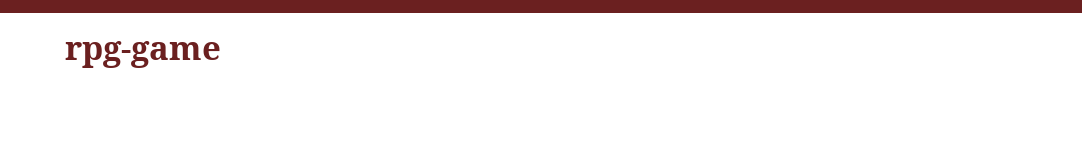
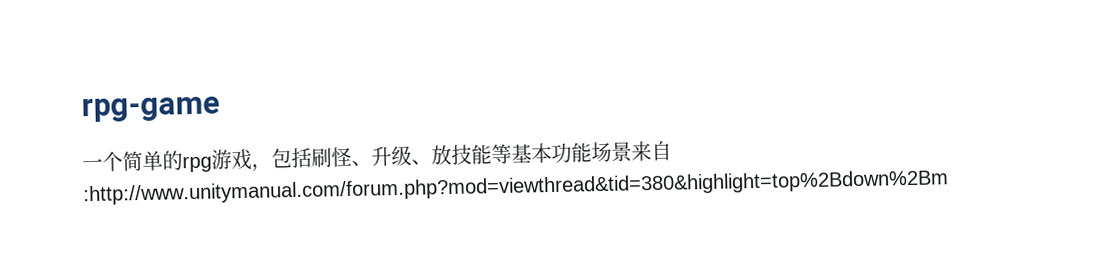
(221, 54) none -> [82,140,672,173] [83,169,949,206] // 一个简单的rpg游戏，包括刷怪、升级、放技能等基本功能场景来自:http://www.unitymanual.com/forum.php?mod=viewthread&tid=380&highlight=top%2Bdown%2Bm

